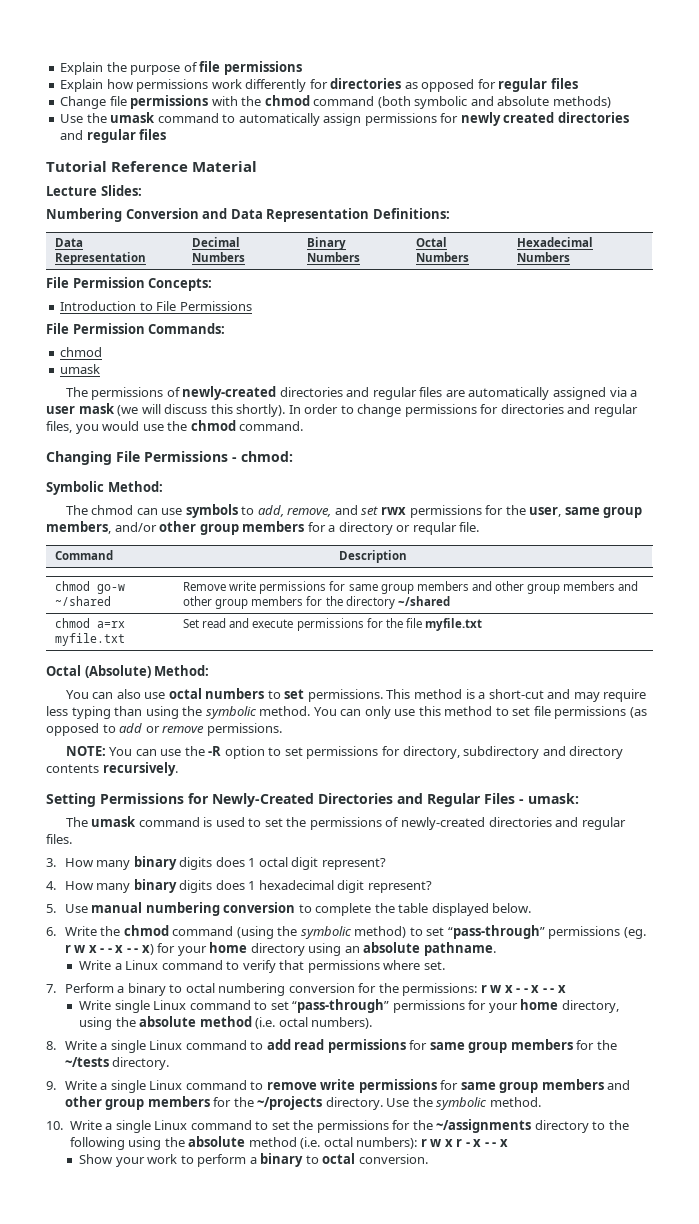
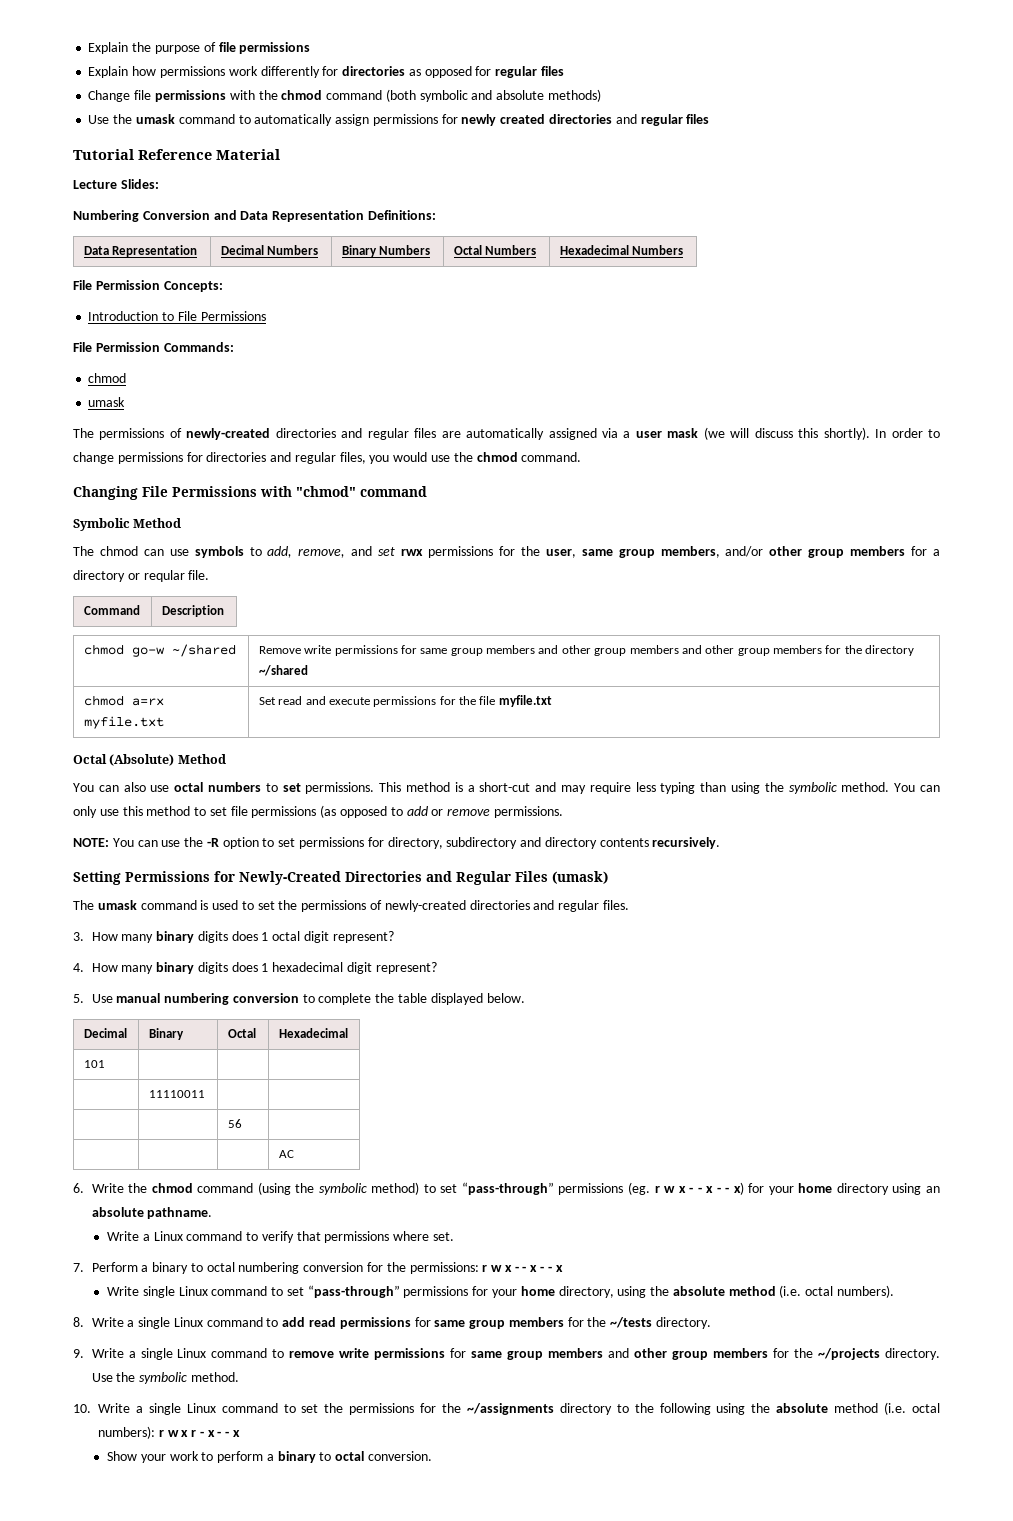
[232,451,293,462] - chmod: -> [260,486,427,497] with "chmod" command
[107,481,163,492] Method: -> [133,518,182,528] Method
[154,665,210,676] Method: -> [177,754,226,764] Method
[519,793,579,804] - umask: -> [552,871,608,884] (umask)
(532, 908) none -> [83,1028,127,1038] [148,1028,184,1040] [227,1028,256,1038] [278,1028,348,1038] [83,1060,105,1068] [148,1090,205,1098] [227,1119,242,1128] [278,1150,294,1158] // Decimal | Binary | Octal | Hexadecimal // 101 | | | // | 11110011 | | // | | 56 | // | | | AC

